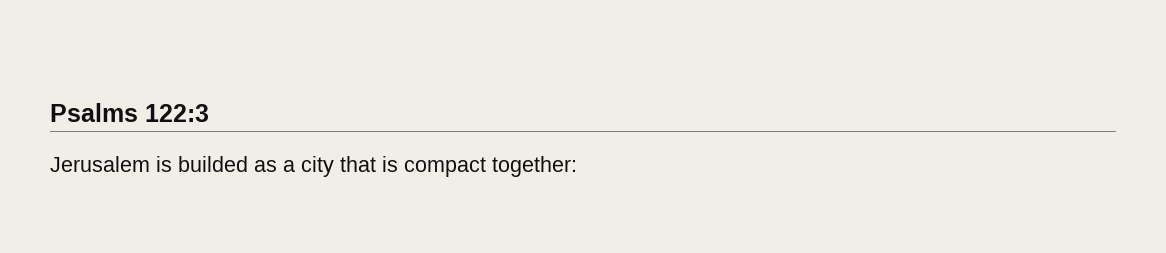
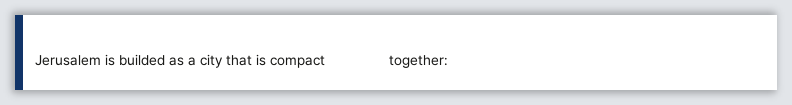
[50,103,209,122] Psalms 122:3 // -> (35, 60) none

